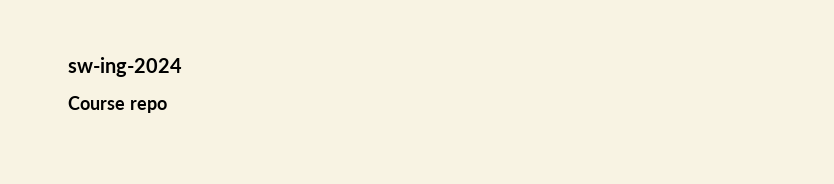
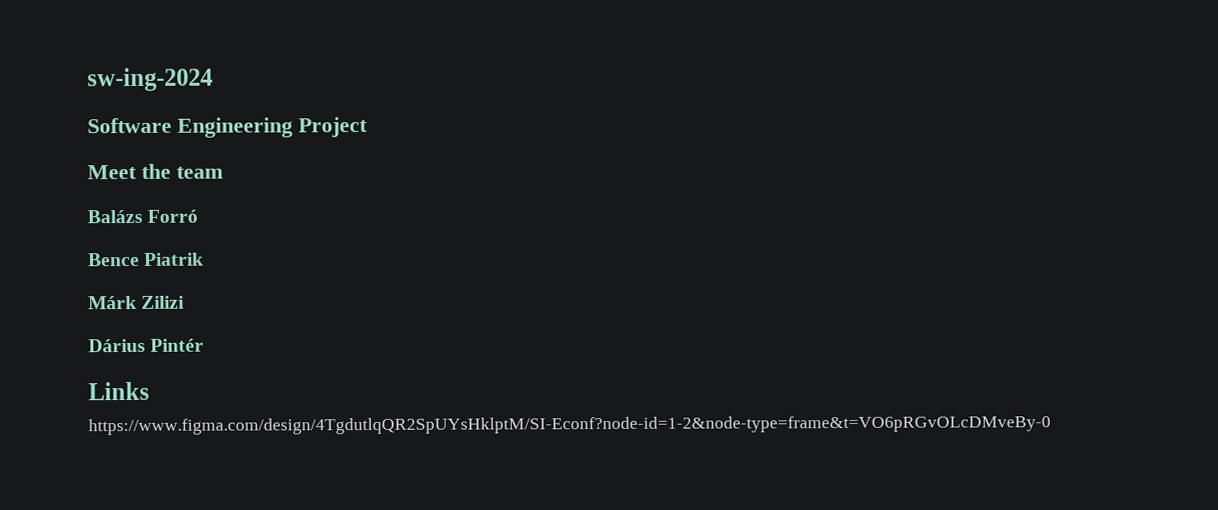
[68,96,167,113] Course repo -> [87,117,368,138] [87,163,223,180] [87,209,199,224] [87,252,205,267] [88,295,186,310] [88,338,205,353] [88,381,150,401] [88,415,1051,436] Software Engineering Project // Meet the team // Balázs Forró // Bence Piatrik // Márk Zilizi // Dárius Pintér // Links // https://www.figma.com/design/4TgdutlqQR2SpUYsHklptM/SI-Econf?node-id=1-2&node-type=frame&t=VO6pRGvOLcDMveBy-0

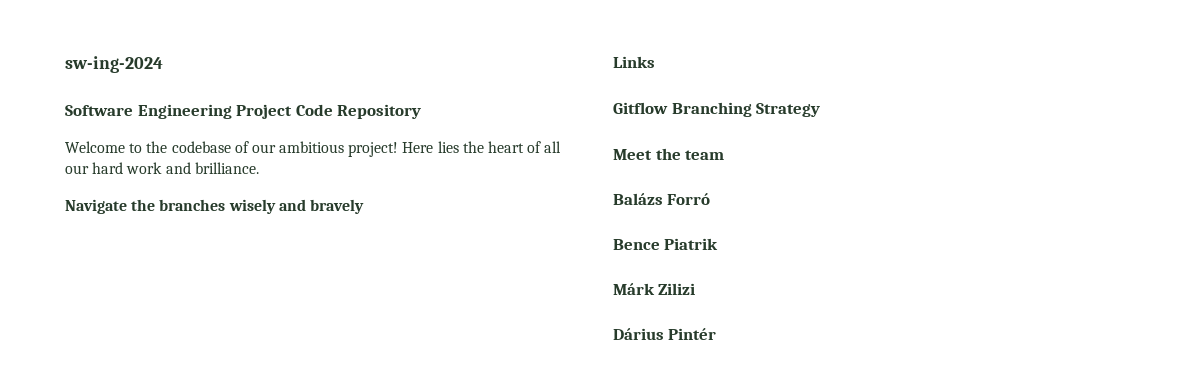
(368, 127) none -> [295,104,422,119] [65,141,562,157] [65,162,259,174] [65,199,364,214] [613,56,655,68] [613,102,821,117] Code Repository // Welcome to the codebase of our ambitious project! Here lies the heart of all our hard work and brilliance. // Navigate the branches wisely and bravely // Links // Gitflow Branching Strategy
[88,381,150,401] [88,415,1051,436] // Links // https://www.figma.com/design/4TgdutlqQR2SpUYsHklptM/SI-Econf?node-id=1-2&node-type=frame&t=VO6pRGvOLcDMveBy-0 -> (717, 334) none

